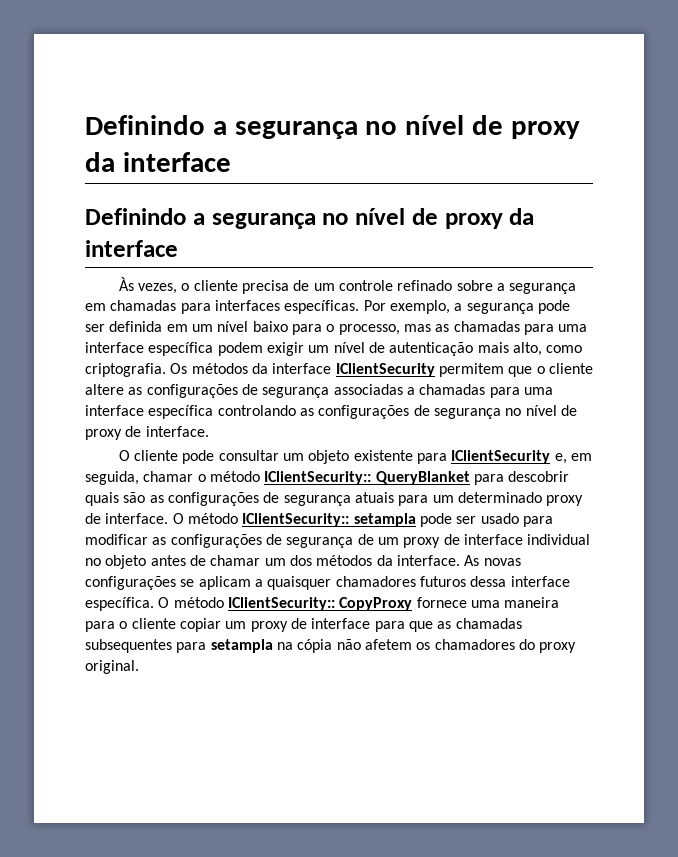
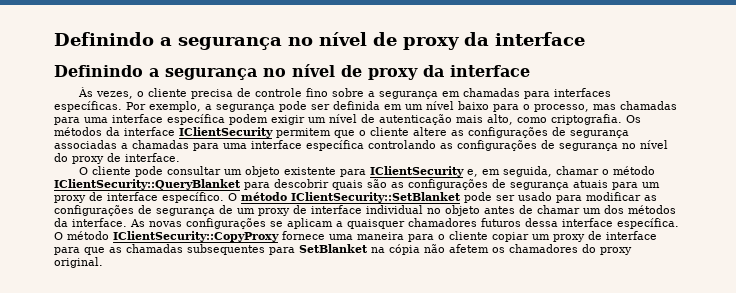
[313,280,453,291] um controle refinado -> [254,88,328,97] controle fino
[435,324,450,332] as -> (616, 107) none
[560,405,577,416] de -> [54,153,68,162] do
[264,471,470,485] IClientSecurity:: QueryBlanket -> [54,179,241,190] IClientSecurity::QueryBlanket
[457,492,584,506] [85,513,416,527] determinado proxy de interface. O método IClientSecurity:: setampla -> [54,192,461,203] proxy de interface específico. O método IClientSecurity::SetBlanket
[227,597,413,611] IClientSecurity:: CopyProxy -> [113,231,279,242] IClientSecurity::CopyProxy
[210,639,273,653] setampla -> [299,244,368,253] SetBlanket

